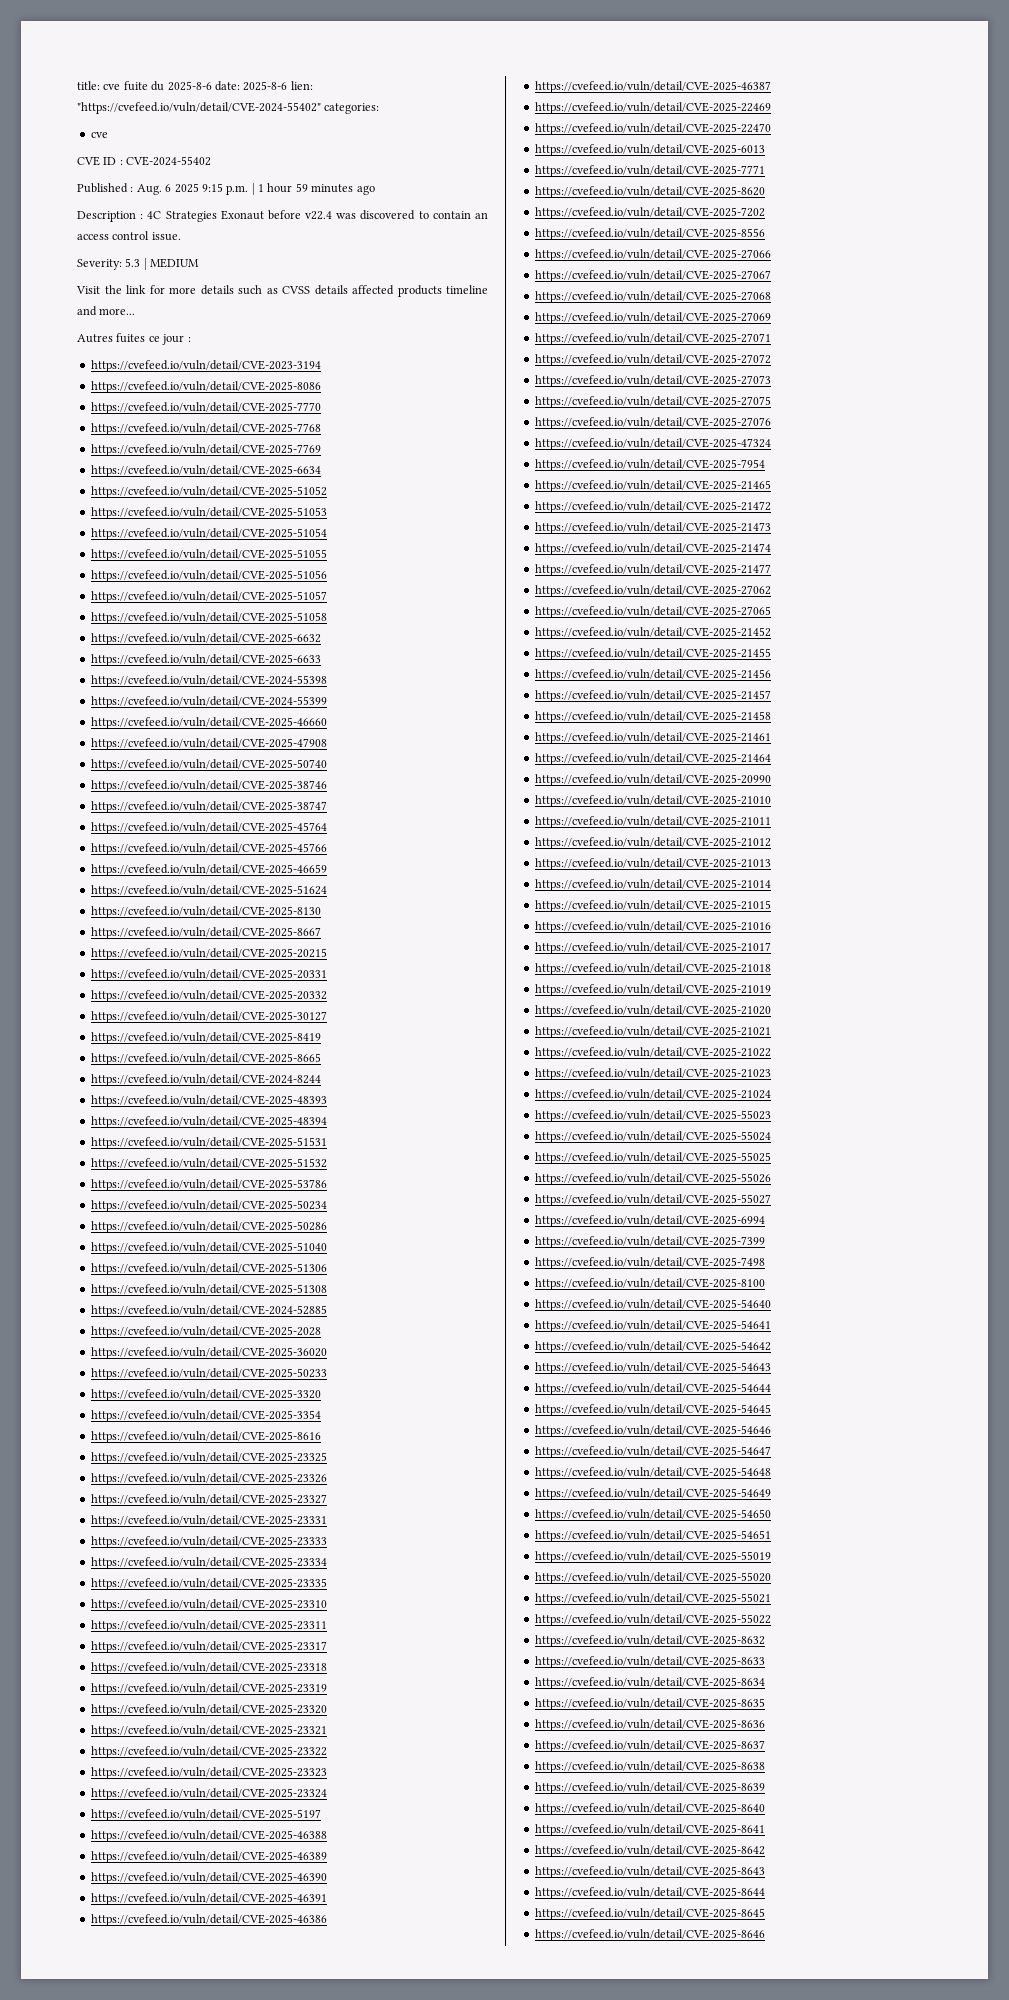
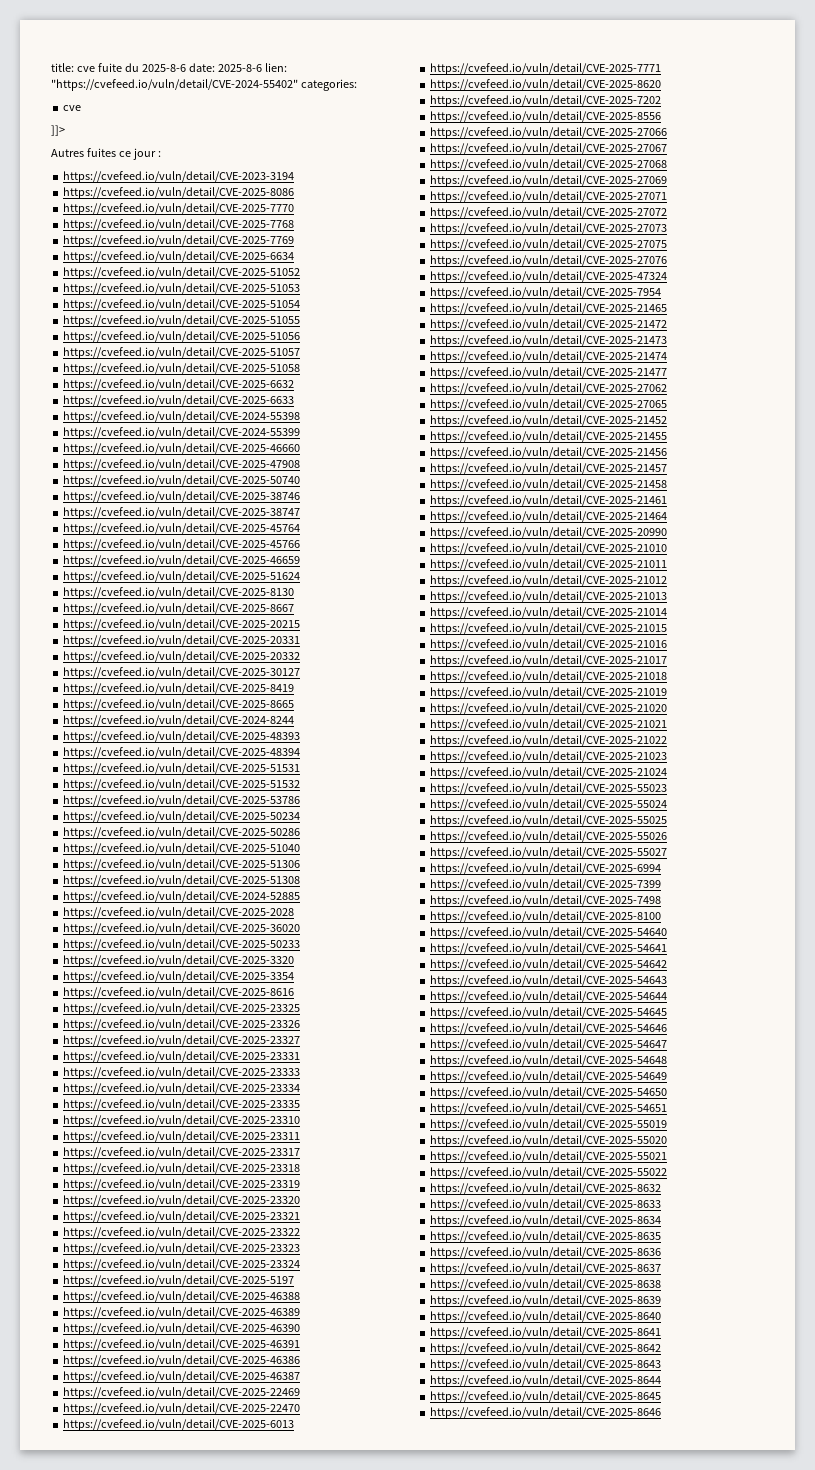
[77,156,212,166] [77,183,375,195] [77,210,489,222] [77,231,181,241] [77,258,200,270] [76,285,488,297] [77,306,136,316] CVE ID : CVE-2024-55402 // Published : Aug. 6 2025 9:15 p.m. | 1 hour 59 minutes ago // Description : 4C Strategies Exonaut before v22.4 was discovered to contain an access control issue. // Severity: 5.3 | MEDIUM // Visit the link for more details such as CVSS details affected products timeline and more... -> [51,125,65,136] ]]>

